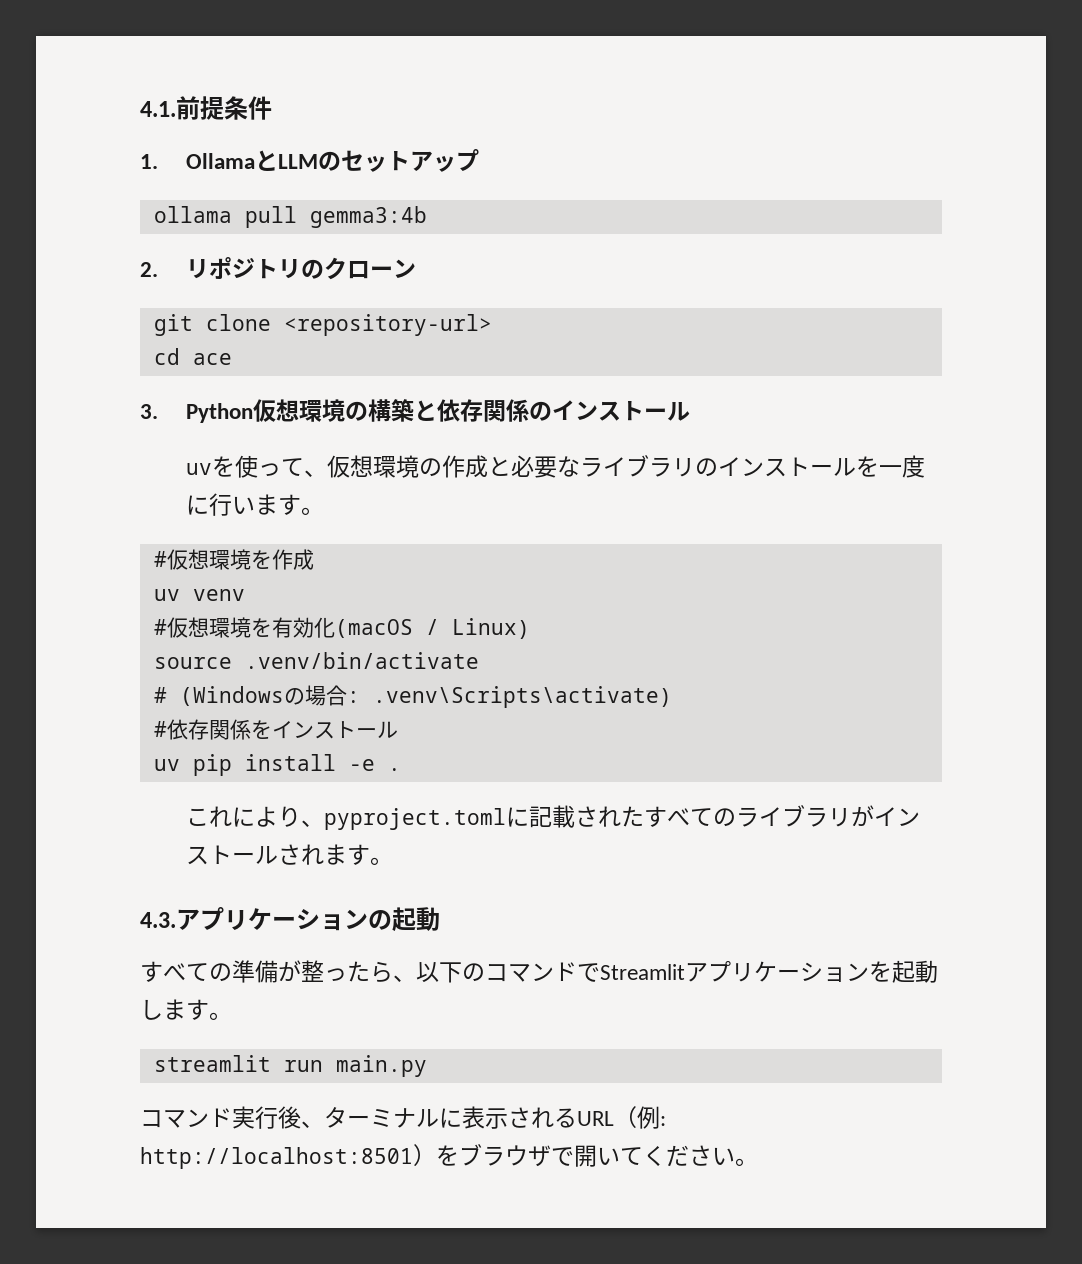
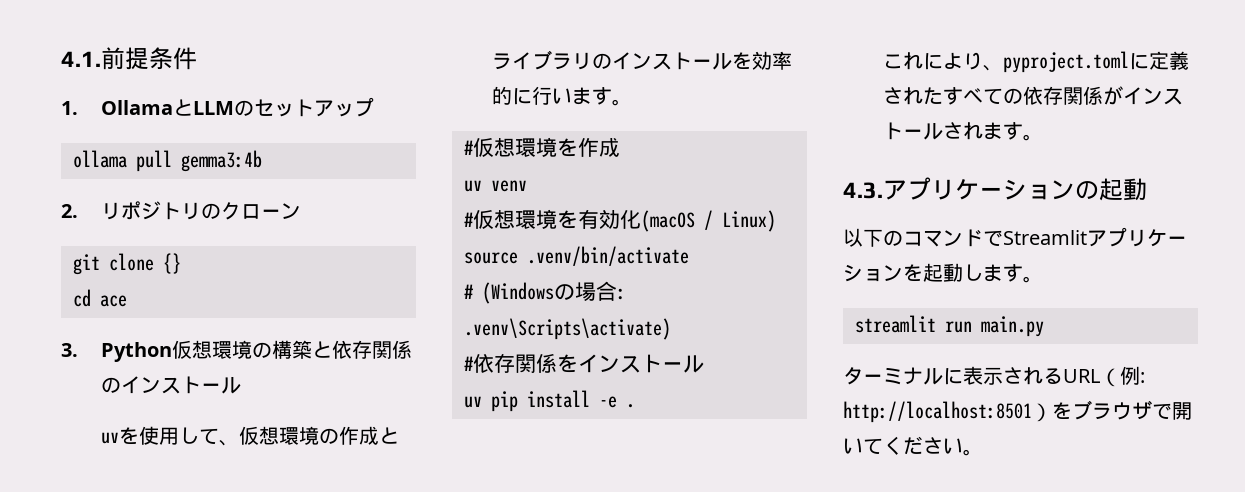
[283,314,492,336] <repository-url> -> [163,253,181,274] {}
[257,463,281,476] っ -> [158,427,199,445] 用し
[510,455,580,478] 必要な -> (399, 435) none
[878,455,925,478] 一度 -> [751,51,792,70] [491,86,512,105] 効率的
[528,805,575,828] 記載 -> [1148,51,1189,70] 定義
[735,805,851,827] ライブラリ -> [1022,86,1103,105] 依存関係
[140,960,416,983] すべての準備が整ったら、 -> (1147, 189) none
[140,1106,324,1129] コマンド実行後、 -> (1044, 326) none

